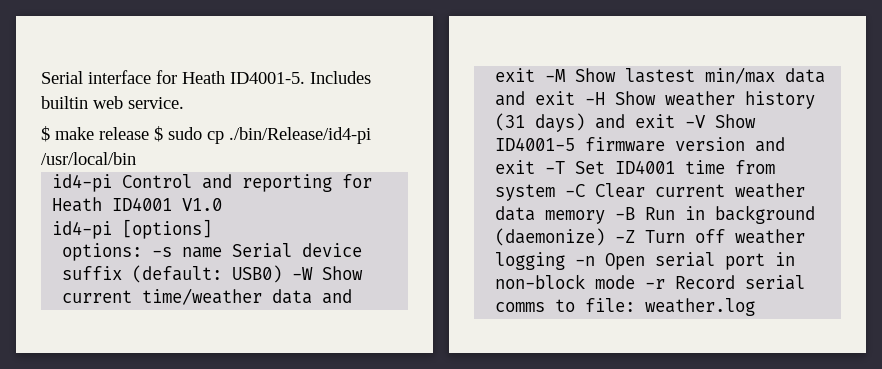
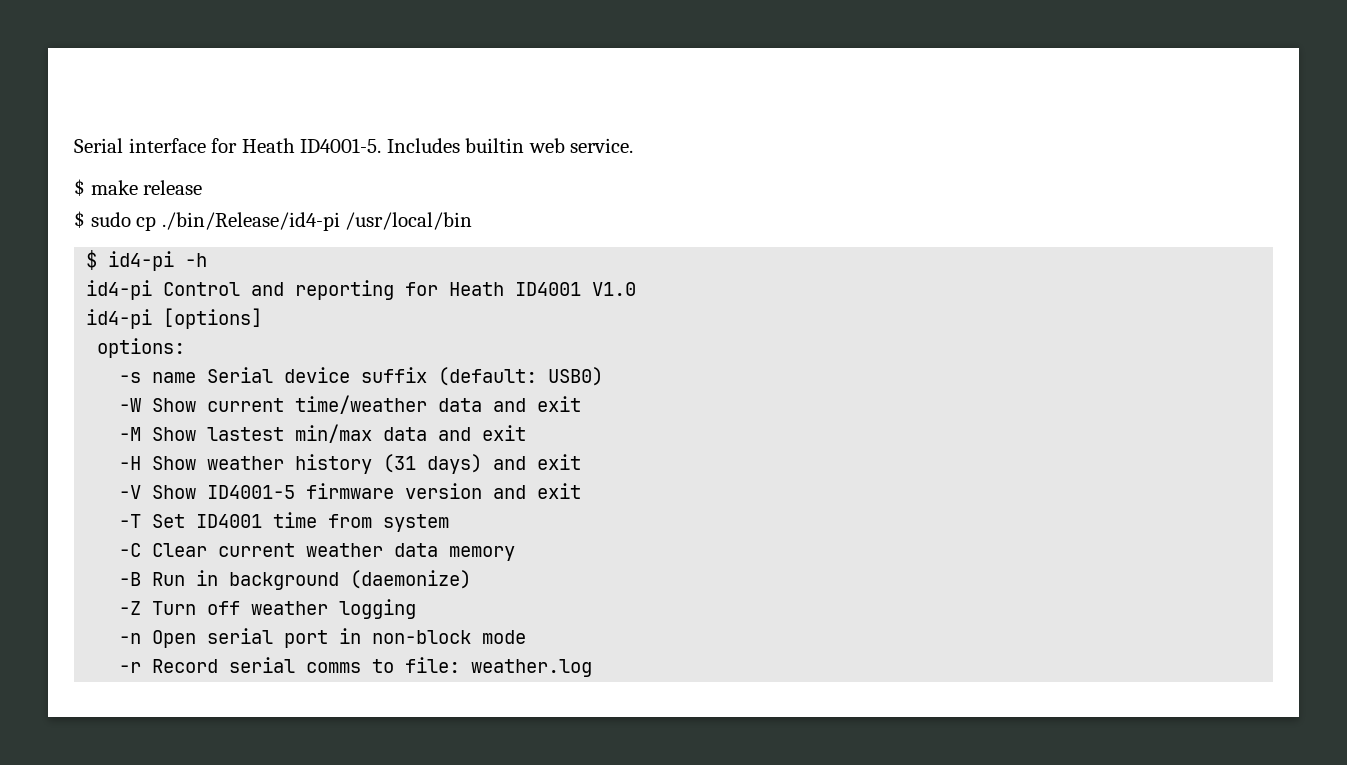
(149, 133) none -> (203, 187) //
(136, 158) none -> [86,250,208,271] // $ id4-pi -h
(143, 252) none -> (186, 348) //
(283, 274) none -> (604, 376) //
(536, 75) none -> (582, 404) //
(576, 98) none -> (527, 433) //
(676, 121) none -> (582, 462) //
(536, 167) none -> (582, 491) //
(556, 192) none -> (450, 523) //
(606, 217) none -> (516, 553) //
(606, 237) none -> (472, 579) //
(566, 261) none -> (417, 609) //
(636, 282) none -> (527, 637) //

